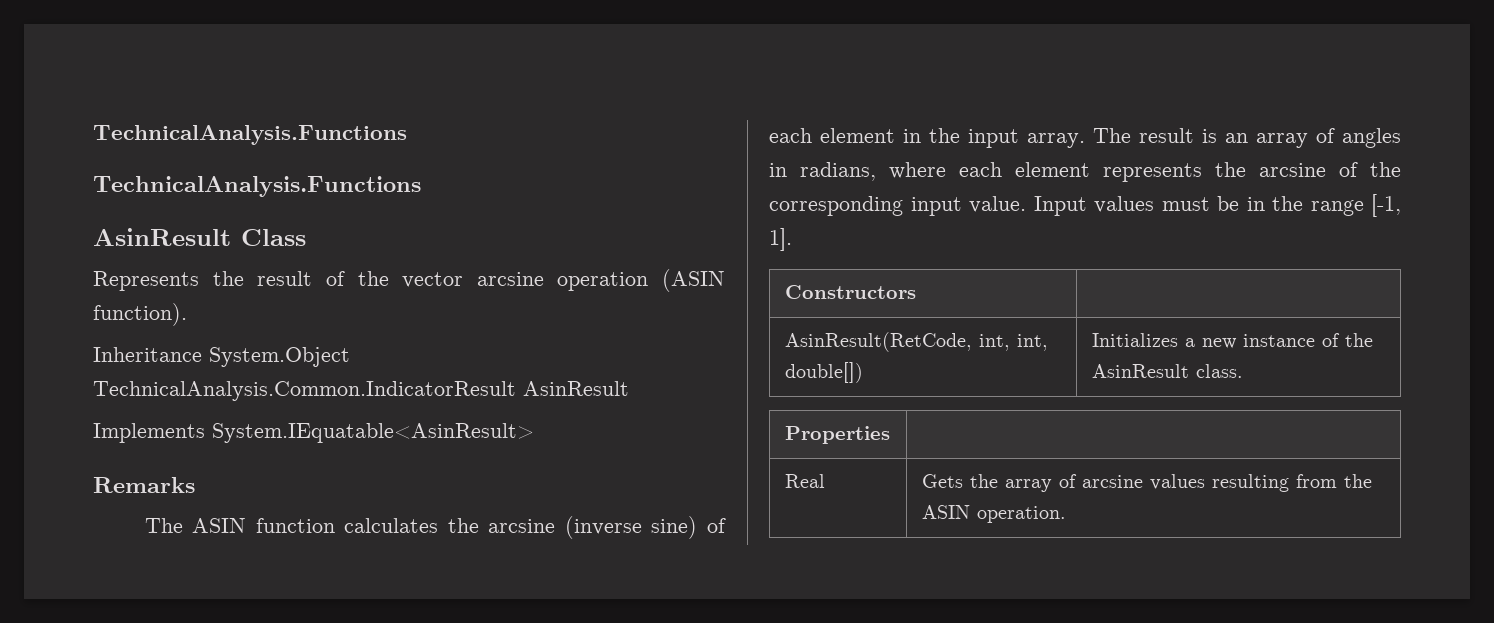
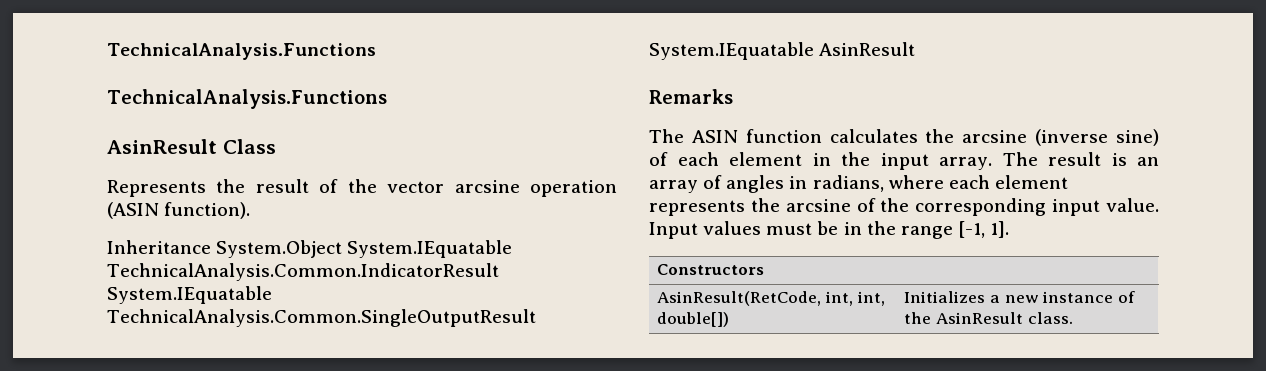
[93,381,629,401] [93,423,534,443] TechnicalAnalysis.Common.IndicatorResult AsinResult // Implements System.IEquatable<AsinResult> -> [347,240,513,258] [107,263,499,281] [107,286,272,304] [107,309,536,327] [649,42,916,60] System.IEquatable TechnicalAnalysis.Common.IndicatorResult System.IEquatable TechnicalAnalysis.Common.SingleOutputResult System.IEquatable AsinResult
[784,426,890,444] [784,474,825,488] [921,474,1372,492] [921,505,1066,523] // Properties | // Real | Gets the array of arcsine values resulting from the ASIN operation. -> (1073, 318) none

